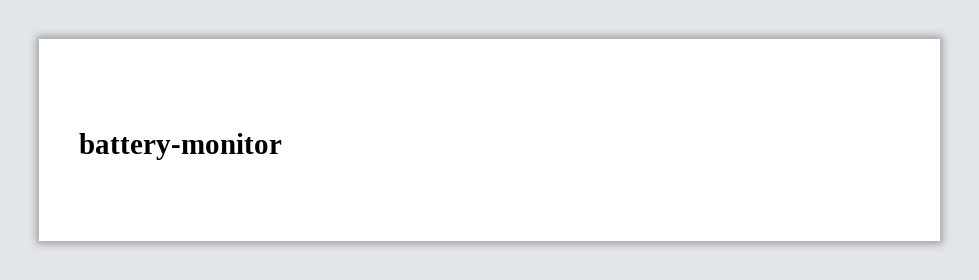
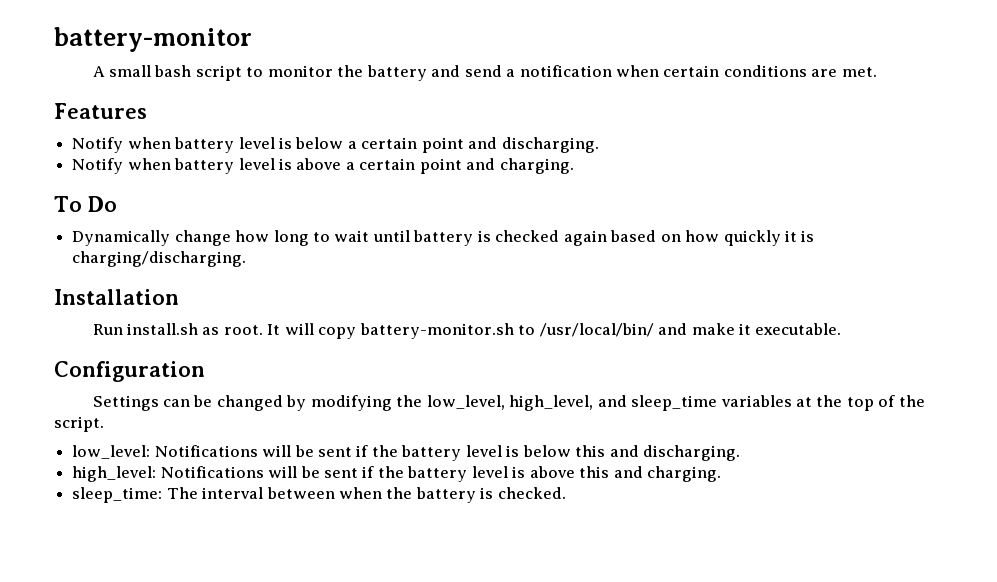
(282, 146) none -> [92,65,877,81] [54,103,147,119] [72,137,599,153] [72,158,574,174] [54,196,117,212] [72,230,815,246] [72,251,247,267] [54,289,179,305] [92,323,842,339] [54,361,205,382] [92,395,925,411] [54,416,104,432] [72,445,741,461] [72,466,722,482] [72,487,566,503] // A small bash script to monitor the battery and send a notification when certain conditions are met. // Features // Notify when battery level is below a certain point and discharging. // Notify when battery level is above a certain point and charging. // To Do // Dynamically change how long to wait until battery is checked again based on how quickly it is charging/discharging. // Installation // Run install.sh as root. It will copy battery-monitor.sh to /usr/local/bin/ and make it executable. // Configuration // Settings can be changed by modifying the low_level, high_level, and sleep_time variables at the top of the script. // low_level: Notifications will be sent if the battery level is below this and discharging. // high_level: Notifications will be sent if the battery level is above this and charging. // sleep_time: The interval between when the battery is checked.

